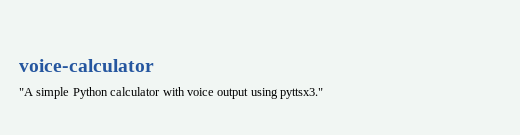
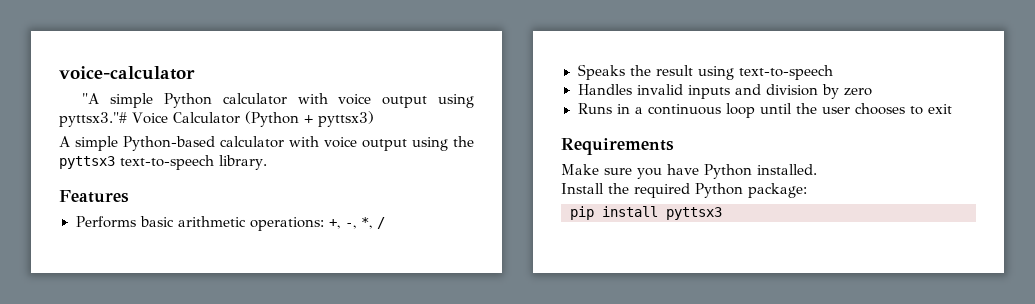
[280,88,323,99] pyttsx3." -> [59,111,374,127] [59,136,474,151] [59,155,267,170] [59,190,129,203] [75,216,385,231] [577,64,833,80] [577,84,872,99] [577,103,952,118] [561,138,674,155] [561,164,817,179] [561,183,807,198] [570,206,722,220] pyttsx3."# Voice Calculator (Python + pyttsx3) // A simple Python-based calculator with voice output using the pyttsx3 text-to-speech library. // Features // Performs basic arithmetic operations: +, -, *, / // Speaks the result using text-to-speech // Handles invalid inputs and division by zero // Runs in a continuous loop until the user chooses to exit // Requirements // Make sure you have Python installed. // Install the required Python package: // pip install pyttsx3

